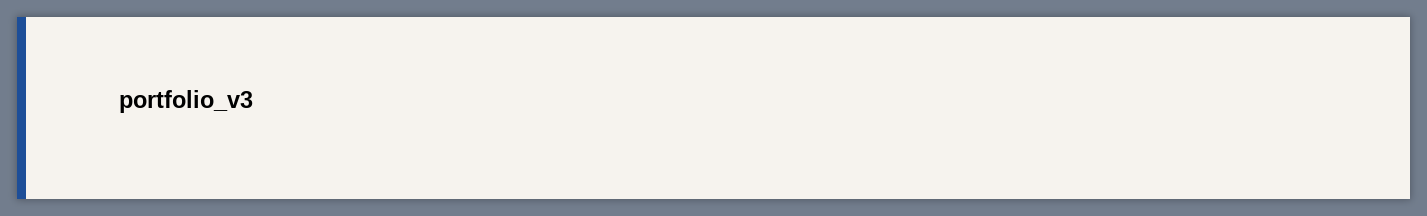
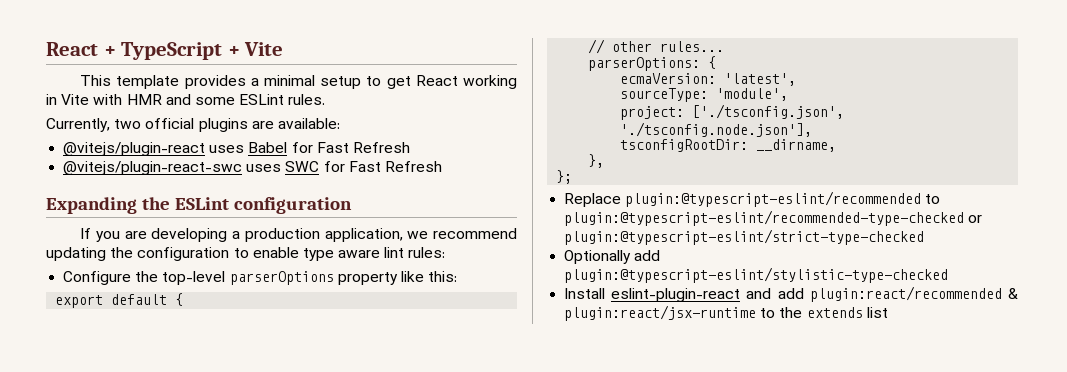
[119,90,253,113] portfolio_v3 -> [46,42,284,60] [80,75,518,89] [46,94,326,105] [46,118,340,132] [63,142,410,156] [63,161,442,175] [46,197,353,214] [80,228,517,242] [46,247,446,261] [63,271,458,285] [55,293,184,308] [588,39,725,54] [588,56,717,71] [620,73,797,86] [620,88,789,102] [620,104,845,120] [620,122,813,137] [620,139,837,152] [588,154,605,168] [556,170,573,184] [564,191,941,207] [564,210,983,226] [564,229,925,245] [564,250,661,264] [564,267,949,283] [564,286,1018,302] [564,305,888,321] React + TypeScript + Vite // This template provides a minimal setup to get React working in Vite with HMR and some ESLint rules. // Currently, two official plugins are available: // @vitejs/plugin-react uses Babel for Fast Refresh // @vitejs/plugin-react-swc uses SWC for Fast Refresh // Expanding the ESLint configuration // If you are developing a production application, we recommend updating the configuration to enable type aware lint rules: // Configure the top-level parserOptions property like this: // export default { // // other rules... // parserOptions: { // ecmaVersion: 'latest', // sourceType: 'module', // project: ['./tsconfig.json', './tsconfig.node.json'], // tsconfigRootDir: __dirname, // }, // }; // Replace plugin:@typescript-eslint/recommended to plugin:@typescript-eslint/recommended-type-checked or plugin:@typescript-eslint/strict-type-checked // Optionally add plugin:@typescript-eslint/stylistic-type-checked // Install eslint-plugin-react and add plugin:react/recommended & plugin:react/jsx-runtime to the extends list

